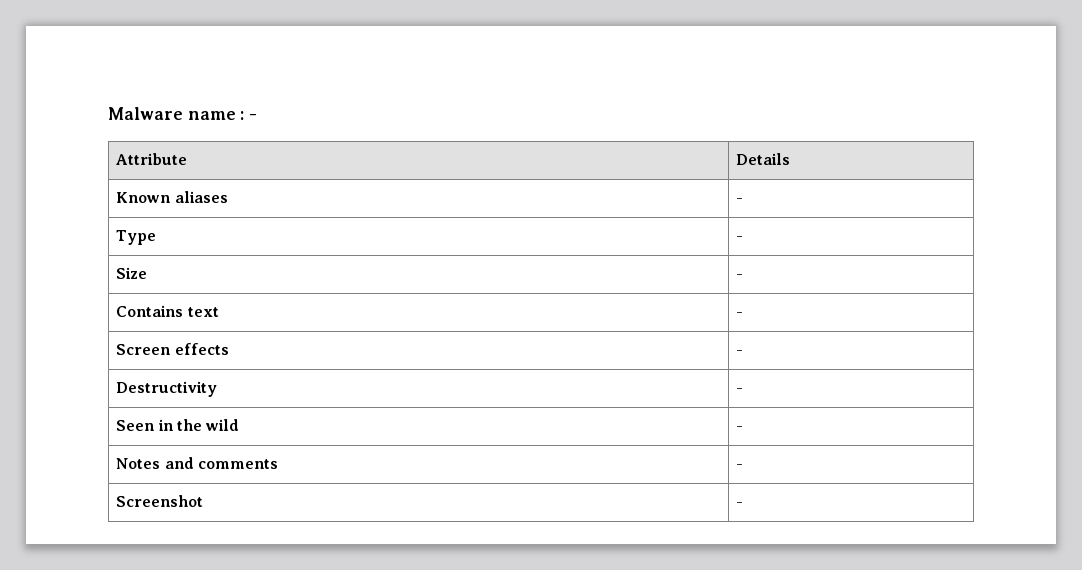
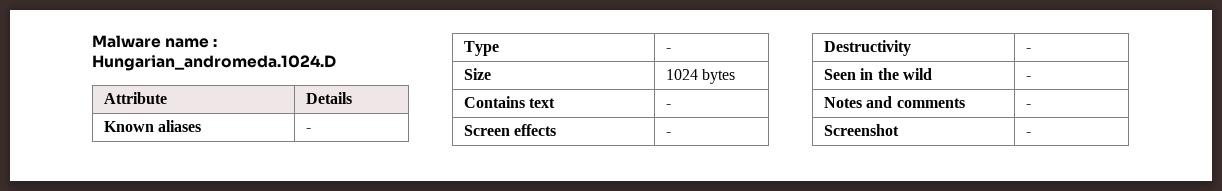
[249,113,258,120] - -> [92,55,336,71] Hungarian_andromeda.1024.D
[736,274,744,279] - -> [665,69,736,84] 1024 bytes

